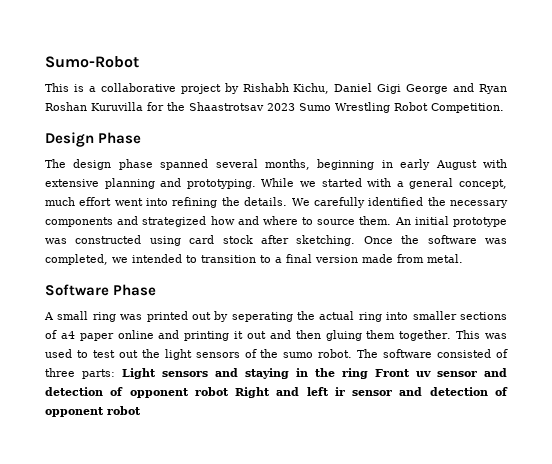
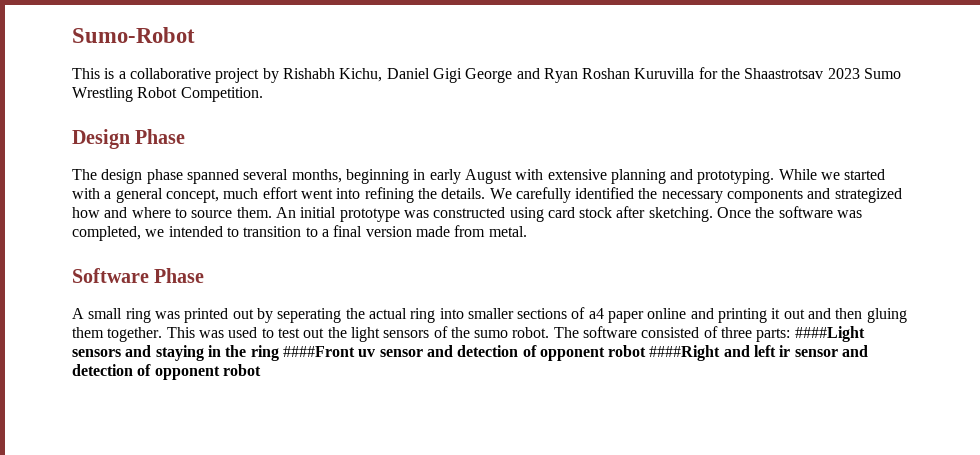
[122,368,156,379] Light -> [794,326,865,342] ####Light
[375,369,410,377] Front -> [282,346,355,357] ####Front
[235,387,271,398] Right -> [649,345,721,361] ####Right

